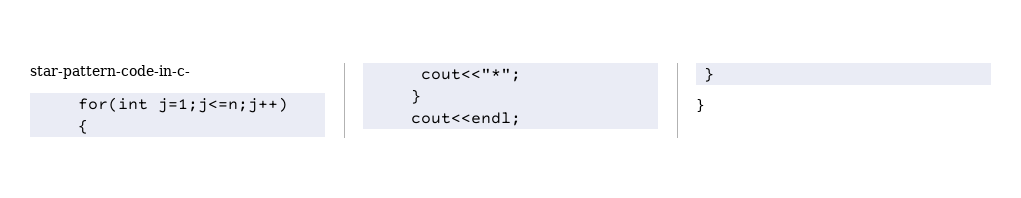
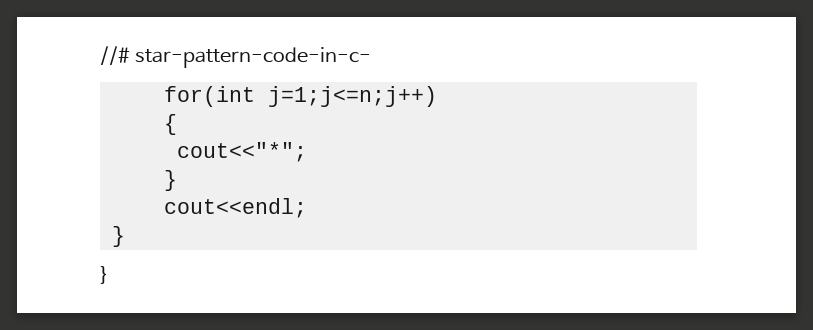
(30, 72) none -> [100,46,130,65] //#

